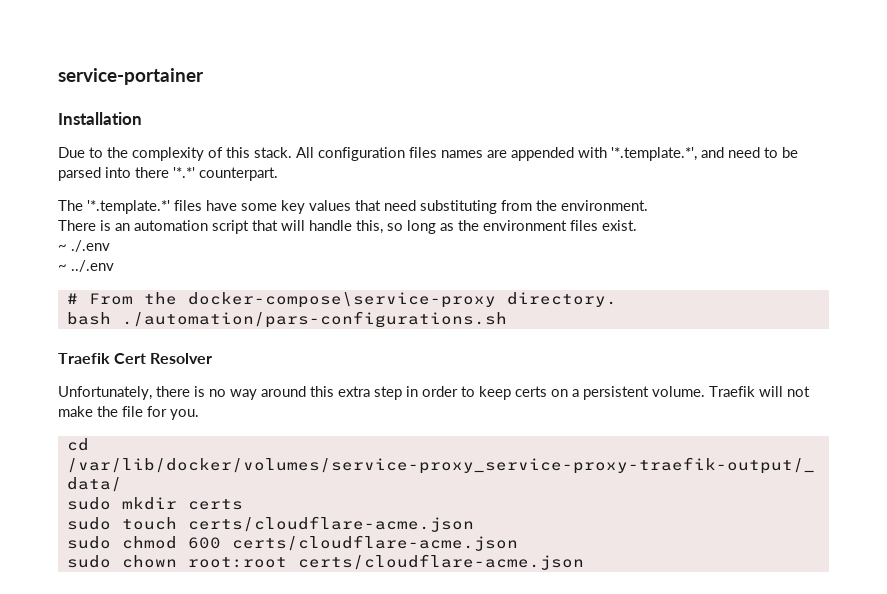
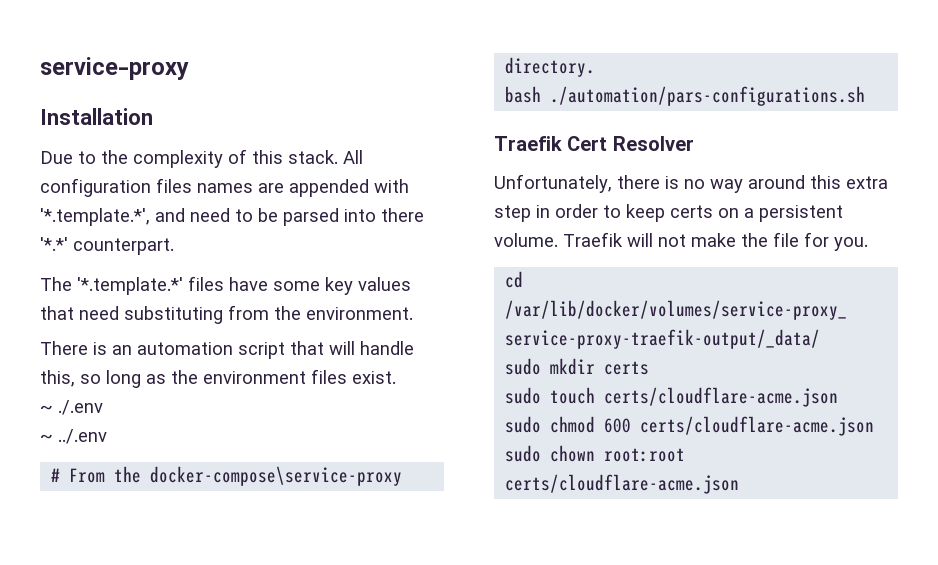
[58,68,204,85] service-portainer -> [40,57,189,80] service-proxy

